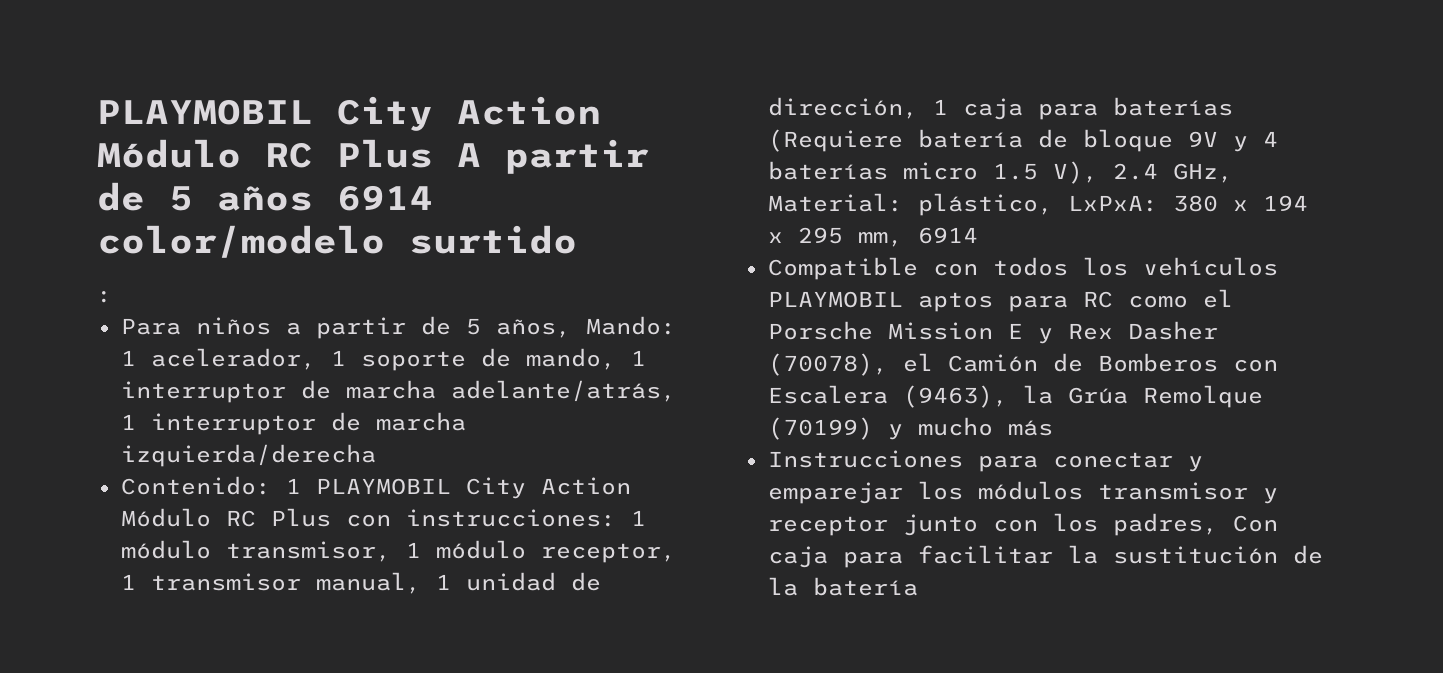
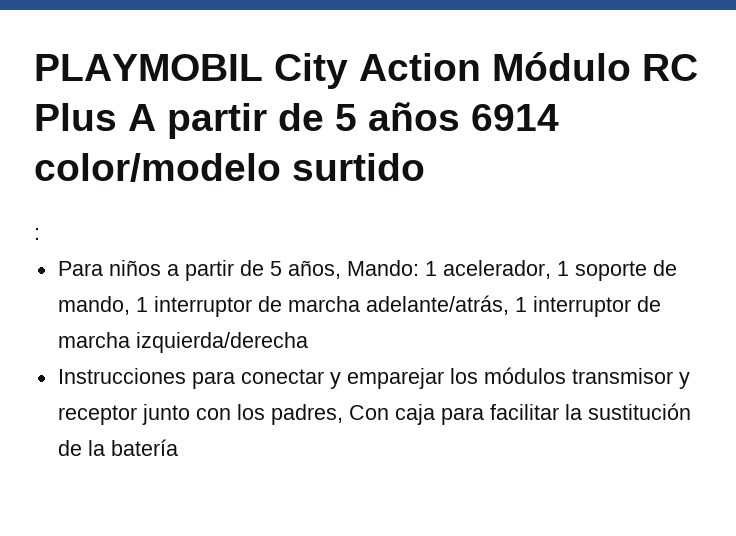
[120,476,631,499] [120,508,646,527] [120,540,676,563] [120,572,601,594] [767,97,1233,120] [767,129,1278,152] [767,161,1233,184] [767,193,1308,216] [767,227,978,247] [767,257,1278,280] [767,289,1233,312] [767,321,1218,344] [767,353,1278,376] [767,385,1263,408] [767,417,1053,440] // Contenido: 1 PLAYMOBIL City Action Módulo RC Plus con instrucciones: 1 módulo transmisor, 1 módulo receptor, 1 transmisor manual, 1 unidad de dirección, 1 caja para baterías (Requiere batería de bloque 9V y 4 baterías micro 1.5 V), 2.4 GHz, Material: plástico, LxPxA: 380 x 194 x 295 mm, 6914 // Compatible con todos los vehículos PLAYMOBIL aptos para RC como el Porsche Mission E y Rex Dasher (70078), el Camión de Bomberos con Escalera (9463), la Grúa Remolque (70199) y mucho más -> (308, 342) none

